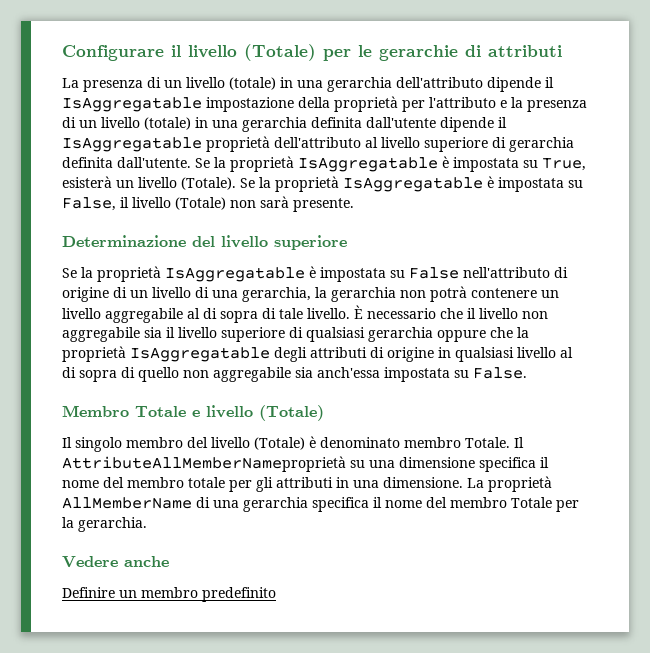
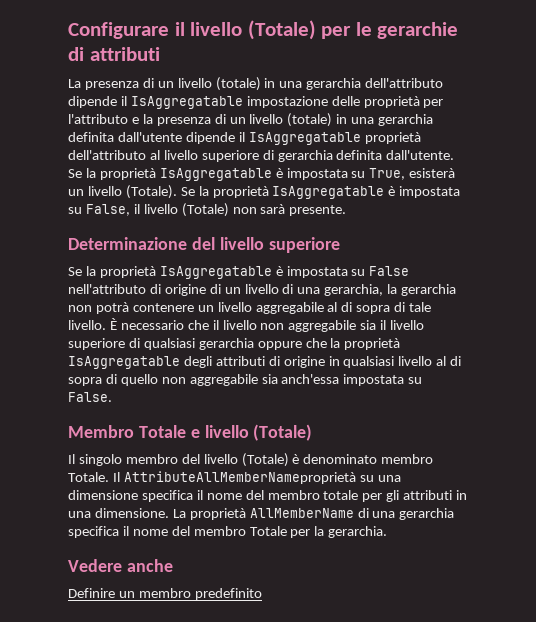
[298,97,330,108] della -> [331,96,360,106] delle

